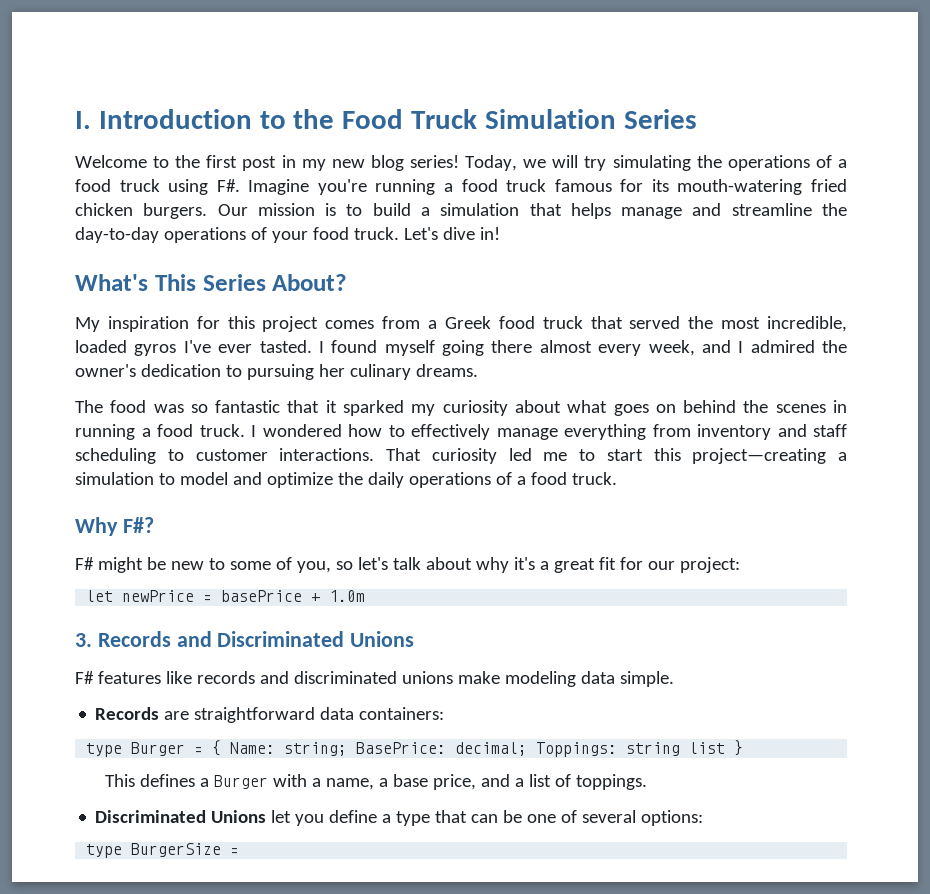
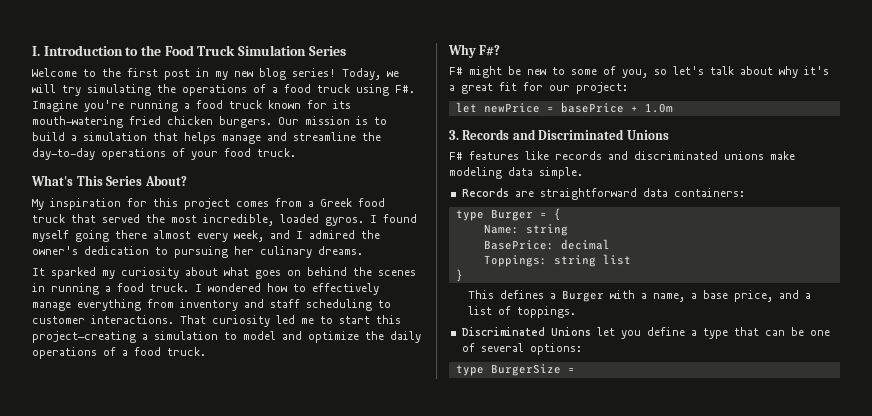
[554,179,612,192] famous -> [268,100,301,109] known
[403,227,500,240] Let's dive in! -> (296, 152) none
[134,340,312,356] gyros I've ever tasted. -> [325,217,364,226] gyros.
[75,400,337,413] The food was so fantastic that it -> [32,268,45,276] It
[230,742,528,756] Name: string; BasePrice: decimal; -> [483,224,568,236] [483,239,610,250] // Name: string // BasePrice: decimal //
(726, 748) none -> (631, 259) //

